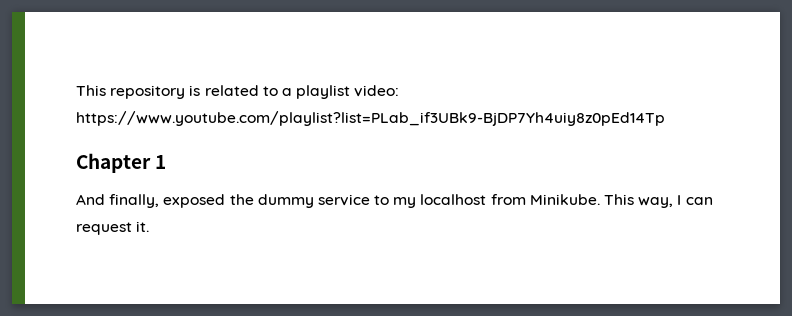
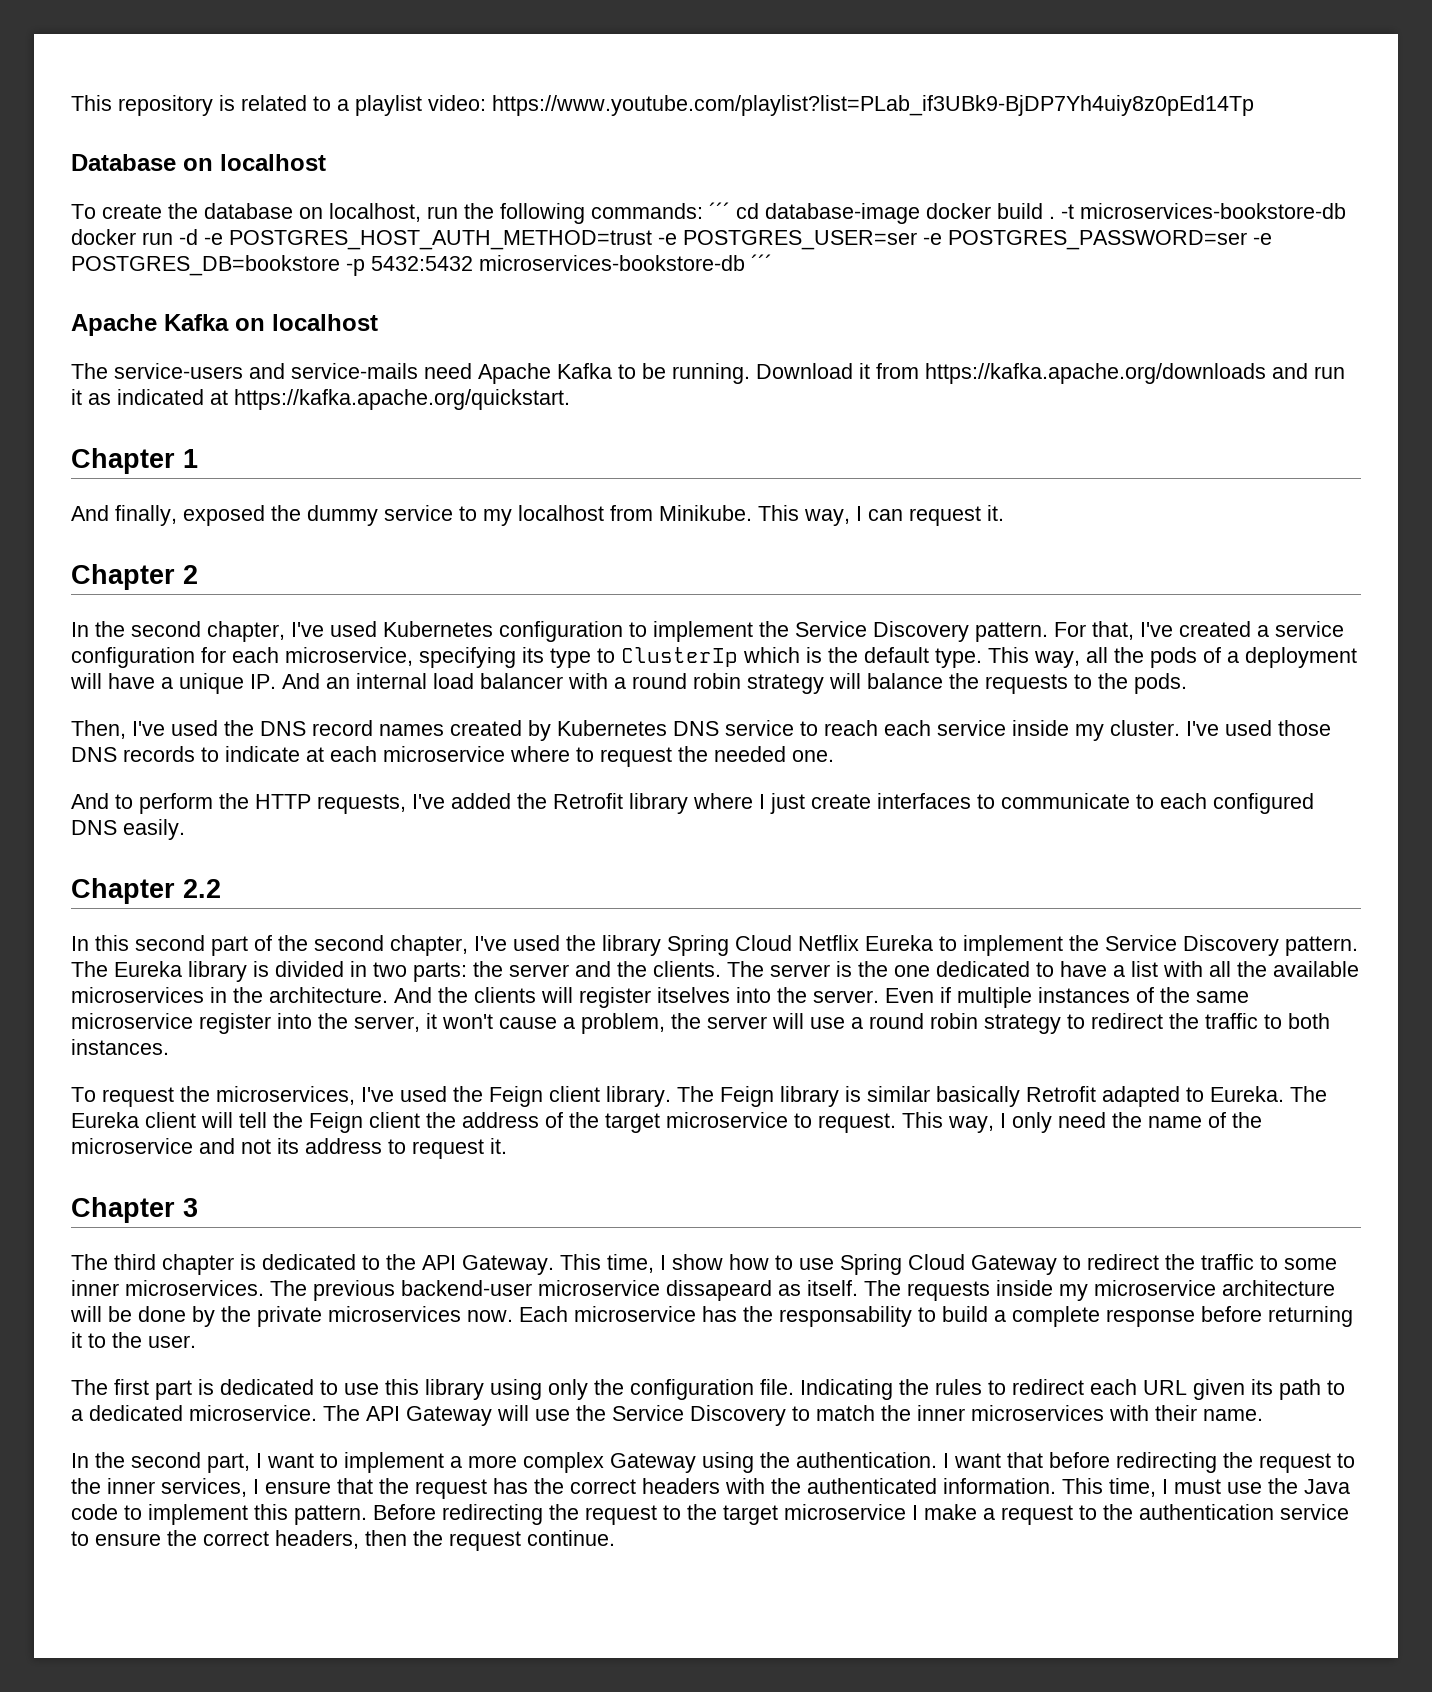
(665, 118) none -> [71,154,326,171] [71,202,1346,224] [71,229,1272,250] [71,254,772,276] [71,314,378,336] [71,363,1345,384] [71,389,570,410] // Database on localhost // To create the database on localhost, run the following commands: ´´´ cd database-image docker build . -t microservices-bookstore-db docker run -d -e POSTGRES_HOST_AUTH_METHOD=trust -e POSTGRES_USER=ser -e POSTGRES_PASSWORD=ser -e POSTGRES_DB=bookstore -p 5432:5432 microservices-bookstore-db ´´´ // Apache Kafka on localhost // The service-users and service-mails need Apache Kafka to be running. Download it from https://kafka.apache.org/downloads and run it as indicated at https://kafka.apache.org/quickstart.
(150, 226) none -> [71,564,198,590] [71,621,1344,642] [71,647,1357,668] [70,673,1187,694] [71,720,1331,741] [71,746,834,767] [71,793,1314,814] [71,819,185,840] [71,878,221,904] [71,935,1358,956] [71,961,1359,982] [71,987,1249,1008] [71,1013,1330,1034] [71,1039,169,1055] [71,1086,1327,1107] [71,1112,1262,1133] [71,1138,507,1159] [71,1197,198,1223] [71,1254,1337,1275] [71,1280,1335,1301] [70,1306,1353,1327] [71,1332,196,1348] [71,1379,1345,1400] [71,1405,1263,1426] [71,1452,1355,1473] [71,1478,1350,1499] [71,1504,1349,1525] [71,1530,615,1551] // Chapter 2 // In the second chapter, I've used Kubernetes configuration to implement the Service Discovery pattern. For that, I've created a service configuration for each microservice, specifying its type to ClusterIp which is the default type. This way, all the pods of a deployment will have a unique IP. And an internal load balancer with a round robin strategy will balance the requests to the pods. // Then, I've used the DNS record names created by Kubernetes DNS service to reach each service inside my cluster. I've used those DNS records to indicate at each microservice where to request the needed one. // And to perform the HTTP requests, I've added the Retrofit library where I just create interfaces to communicate to each configured DNS easily. // Chapter 2.2 // In this second part of the second chapter, I've used the library Spring Cloud Netflix Eureka to implement the Service Discovery pattern. The Eureka library is divided in two parts: the server and the clients. The server is the one dedicated to have a list with all the available microservices in the architecture. And the clients will register itselves into the server. Even if multiple instances of the same microservice register into the server, it won't cause a problem, the server will use a round robin strategy to redirect the traffic to both instances. // To request the microservices, I've used the Feign client library. The Feign library is similar basically Retrofit adapted to Eureka. The Eureka client will tell the Feign client the address of the target microservice to request. This way, I only need the name of the microservice and not its address to request it. // Chapter 3 // The third chapter is dedicated to the API Gateway. This time, I show how to use Spring Cloud Gateway to redirect the traffic to some inner microservices. The previous backend-user microservice dissapeard as itself. The requests inside my microservice architecture will be done by the private microservices now. Each microservice has the responsability to build a complete response before returning it to the user. // The first part is dedicated to use this library using only the configuration file. Indicating the rules to redirect each URL given its path to a dedicated microservice. The API Gateway will use the Service Discovery to match the inner microservices with their name. // In the second part, I want to implement a more complex Gateway using the authentication. I want that before redirecting the request to the inner services, I ensure that the request has the correct headers with the authenticated information. This time, I must use the Java code to implement this pattern. Before redirecting the request to the target microservice I make a request to the authentication service to ensure the correct headers, then the request continue.

